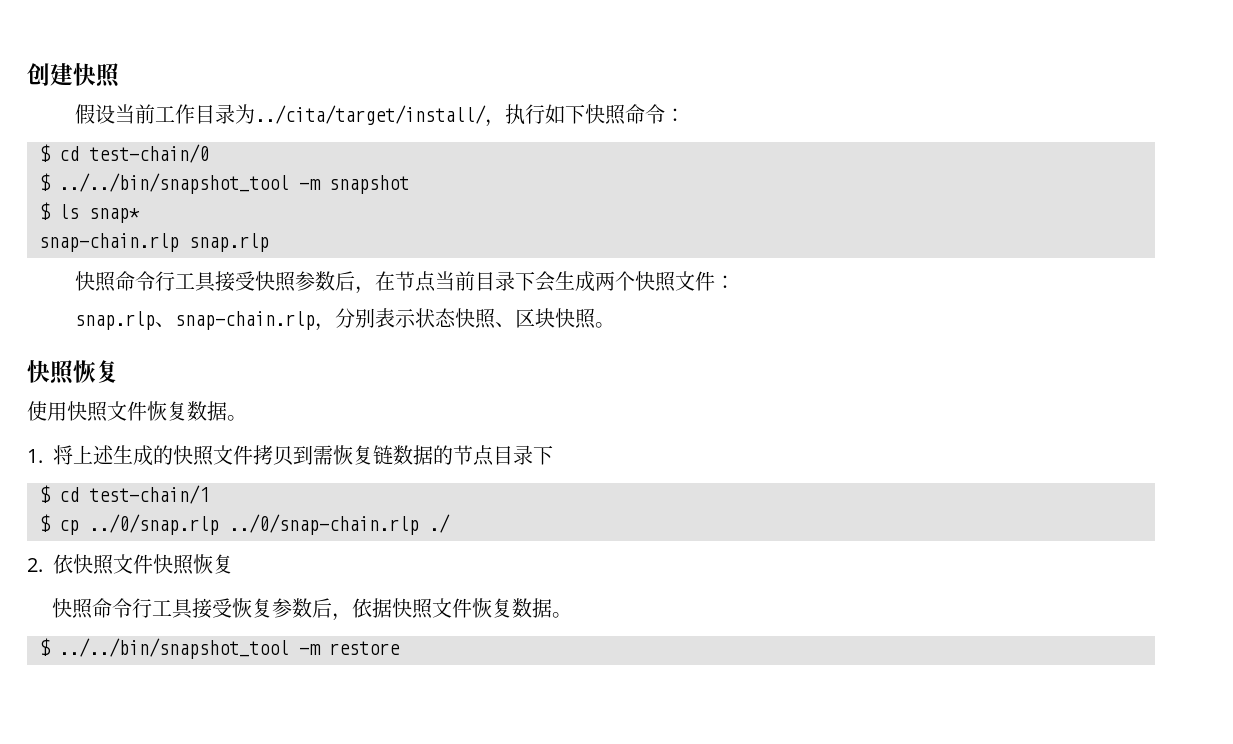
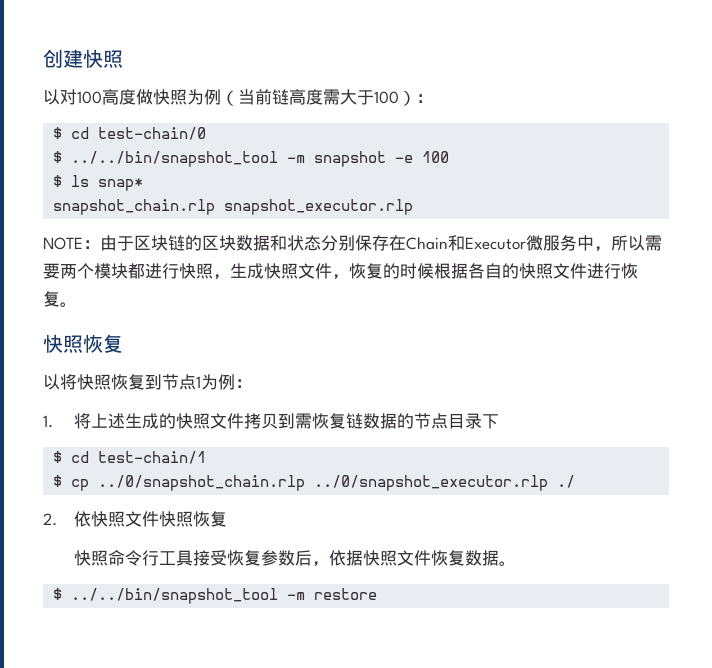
[75,104,666,127] 假设当前工作目录为../cita/target/install/，执行如下快照命令 -> [43,89,416,106] 以对100高度做快照为例（当前链高度需大于100）
(409, 184) none -> [395,151,450,163] -e 100
[39,233,269,252] [75,271,736,294] [75,308,616,331] [27,360,119,385] [27,401,247,422] snap-chain.rlp snap.rlp // 快照命令行工具接受快照参数后，在节点当前目录下会生成两个快照文件： // snap.rlp、snap-chain.rlp，分别表示状态快照、区块快照。 // 快照恢复 // 使用快照文件恢复数据。 -> [53,199,414,215] [43,235,662,252] [43,263,638,280] [43,291,77,307] [43,334,123,353] [43,374,252,390] snapshot_chain.rlp snapshot_executor.rlp // NOTE：由于区块链的区块数据和状态分别保存在Chain和Executor微服务中，所以需要两个模块都进行快照，生成快照文件，恢复的时候根据各自的快照文件进行恢复。 // 快照恢复 // 以将快照恢复到节点1为例：
[89,514,419,535] ../0/snap.rlp ../0/snap-chain.rlp -> [98,475,549,491] ../0/snapshot_chain.rlp ../0/snapshot_executor.rlp

